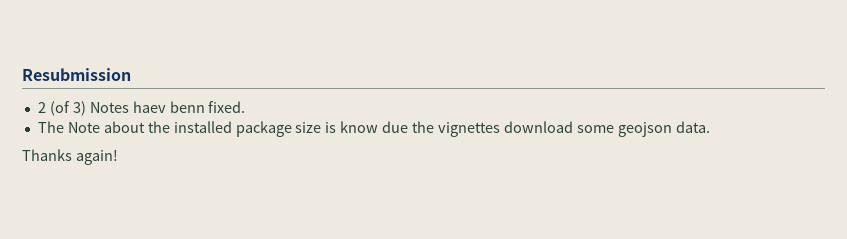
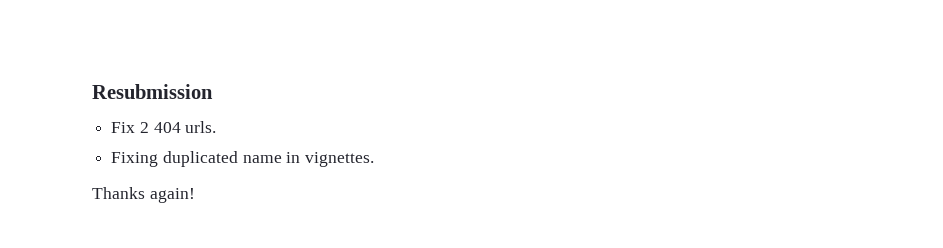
[37,101,246,116] [37,121,710,137] 2 (of 3) Notes haev benn fixed. // The Note about the installed package size is know due the vignettes download some geojson data. -> [111,121,217,133] [111,151,375,167] Fix 2 404 urls. // Fixing duplicated name in vignettes.

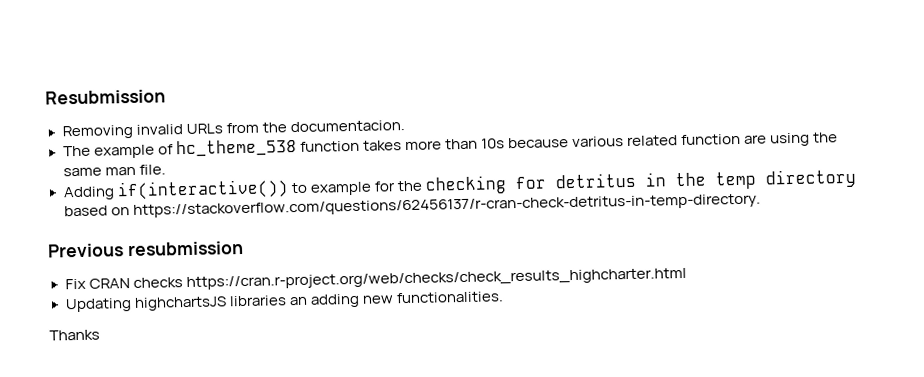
[111,121,217,133] [111,151,375,167] Fix 2 404 urls. // Fixing duplicated name in vignettes. -> [61,120,405,140] [62,132,839,159] [62,164,166,177] [62,168,857,201] [63,193,761,218] [47,240,244,258] [64,267,687,291] [64,291,504,313] Removing invalid URLs from the documentacion. // The example of hc_theme_538 function takes more than 10s because various related function are using the same man file. // Adding if(interactive()) to example for the checking for detritus in the temp directory based on https://stackoverflow.com/questions/62456137/r-cran-check-detritus-in-temp-directory. // Previous resubmission // Fix CRAN checks https://cran.r-project.org/web/checks/check_results_highcharter.html // Updating highchartsJS libraries an adding new functionalities.
[149,188,195,203] again! -> (100, 335) none

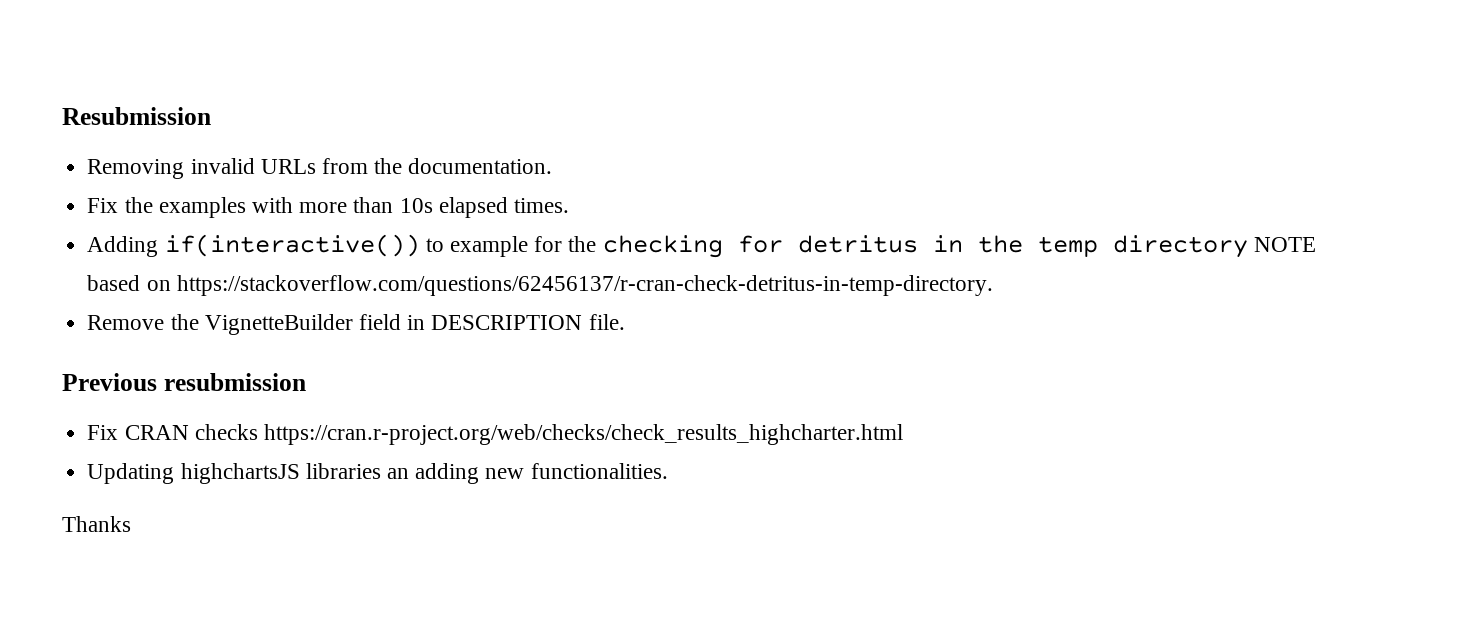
[289,120,405,133] [62,132,839,159] [62,164,166,177] documentacion. // The example of hc_theme_538 function takes more than 10s because various related function are using the same man file. -> [408,158,553,174] [87,197,569,218] documentation. // Fix the examples with more than 10s elapsed times.
(857, 178) none -> [1253,237,1316,252] NOTE
(761, 205) none -> [87,314,625,335] // Remove the VignetteBuilder field in DESCRIPTION file.

